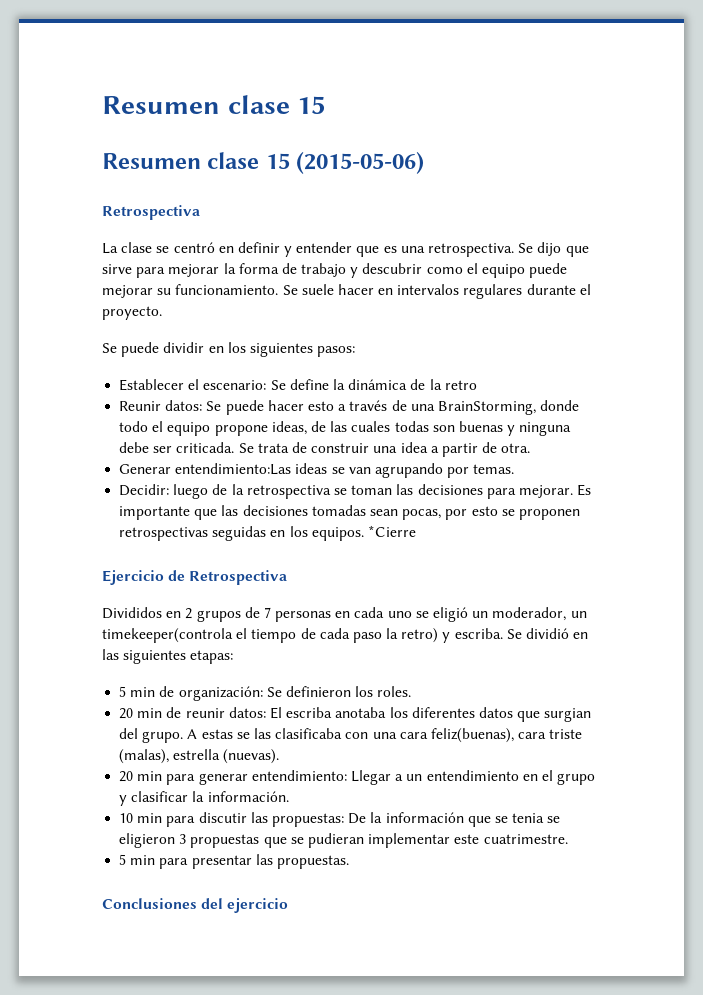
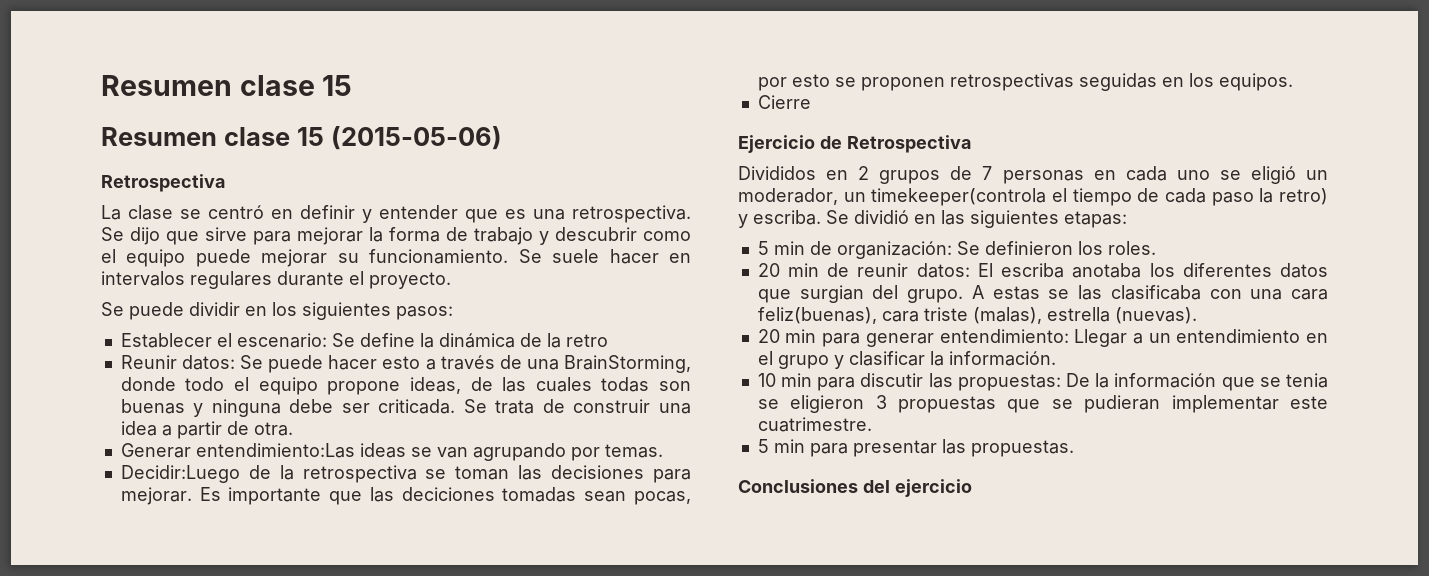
[119,484,209,499] Decidir: luego -> [120,465,240,483] Decidir:Luego
[242,505,308,516] decisiones -> [401,487,495,501] deciciones
[367,525,416,537] *Cierre -> [757,95,811,109] // Cierre

